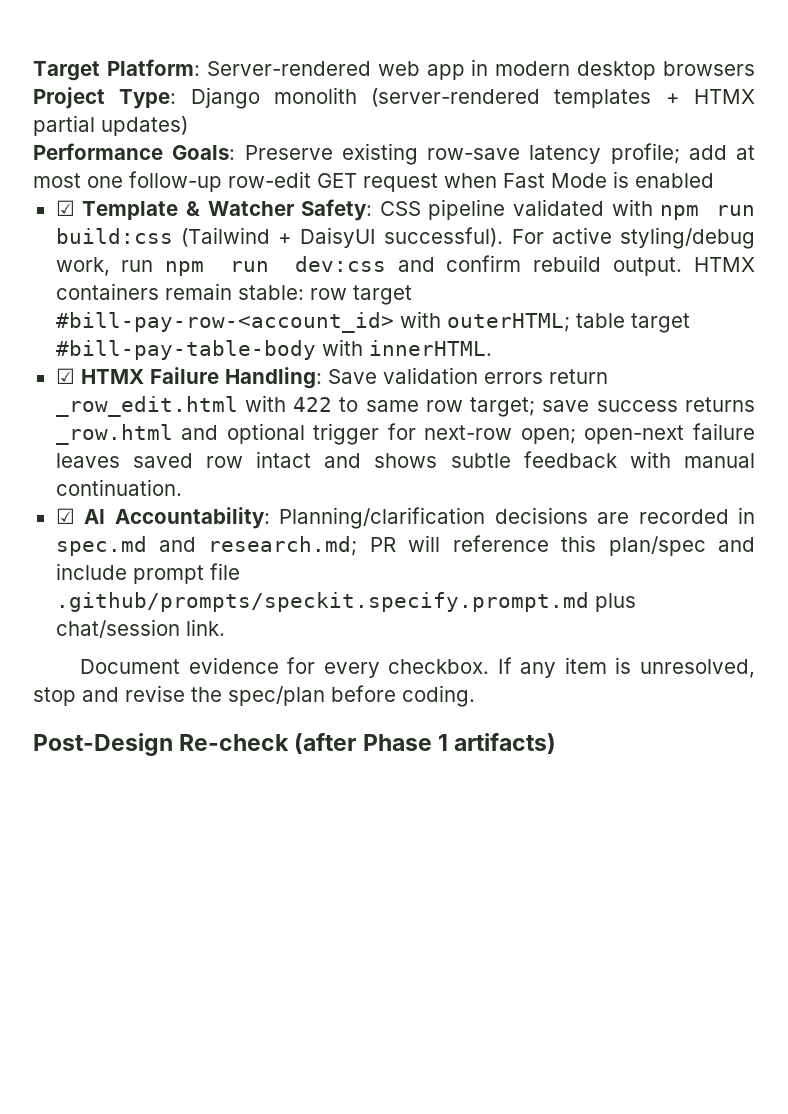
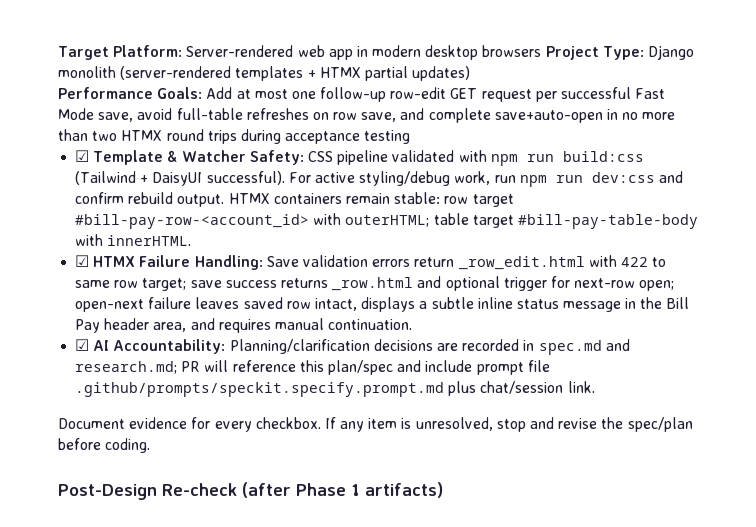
[244,143,727,165] Preserve existing row-save latency profile; add -> [206,87,233,99] Add
[444,171,714,188] when Fast Mode is enabled -> [535,87,666,102] [58,108,676,123] [58,129,411,144] per successful Fast Mode save, avoid full-table refreshes on row save, and complete save+auto-open in no more than two HTMX round trips during acceptance testing
[256,451,671,468] intact and shows subtle feedback with -> [314,297,689,312] [75,318,271,333] intact, displays a subtle inline status message in the Bill Pay header area, and requires

